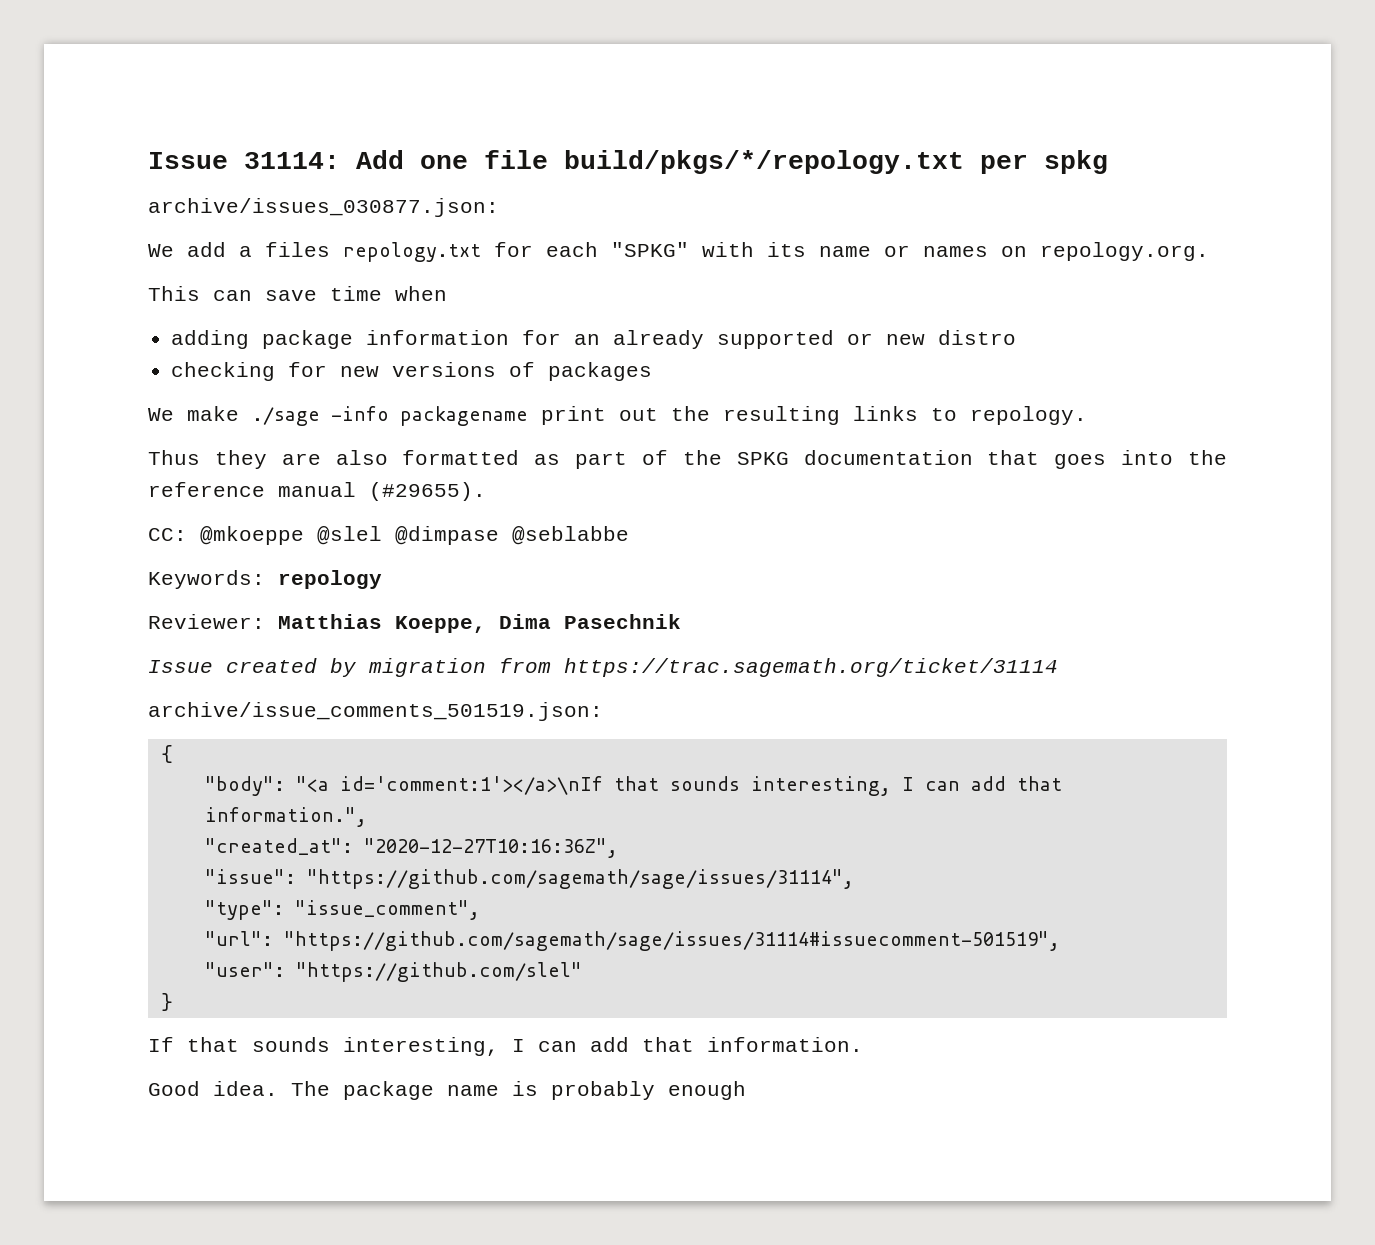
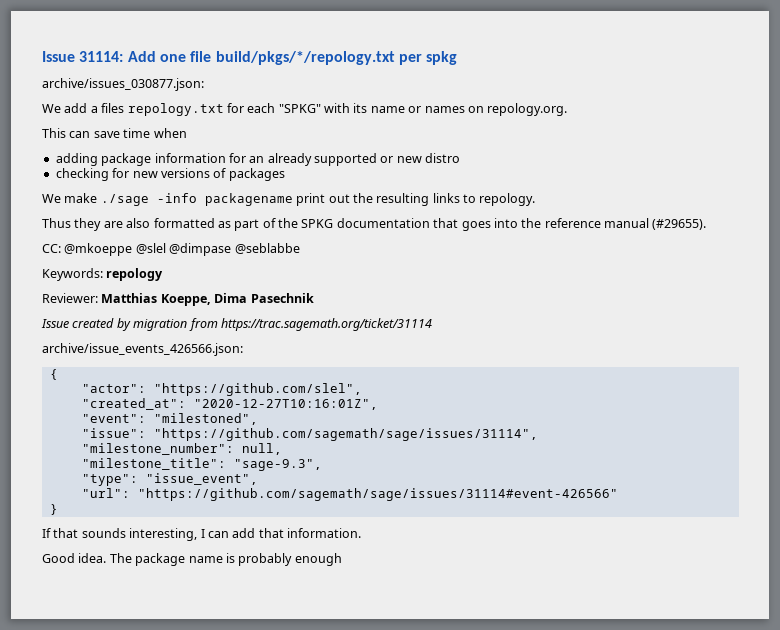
[148,702,603,721] archive/issue_comments_501519.json: -> [42,343,243,356] archive/issue_events_426566.json:
[204,776,1062,796] [204,807,367,827] [204,838,618,858] [204,869,854,889] "body": "<a id='comment:1'></a>\nIf that sounds interesting, I can add that information.", // "created_at": "2020-12-27T10:16:36Z", // "issue": "https://github.com/sagemath/sage/issues/31114", -> [81,383,362,396] [81,398,378,410] [81,413,258,425] [81,428,538,441] [81,443,282,455] [81,458,322,471] "actor": "https://github.com/slel", // "created_at": "2020-12-27T10:16:01Z", // "event": "milestoned", // "issue": "https://github.com/sagemath/sage/issues/31114", // "milestone_number": null, // "milestone_title": "sage-9.3",
[294,900,480,920] "issue_comment", -> [145,473,258,485] "issue_event",
[283,931,1060,951] [204,962,582,982] "https://github.com/sagemath/sage/issues/31114#issuecomment-501519", // "user": "https://github.com/slel" -> [137,488,618,501] "https://github.com/sagemath/sage/issues/31114#event-426566"

